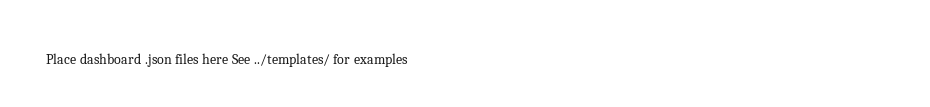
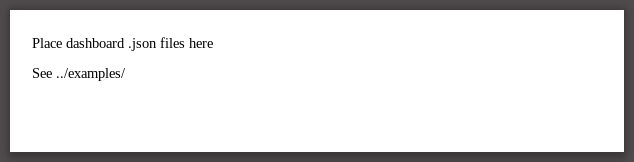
[231,53,409,67] See ../templates/ for examples -> [32,68,126,81] // See ../examples/

